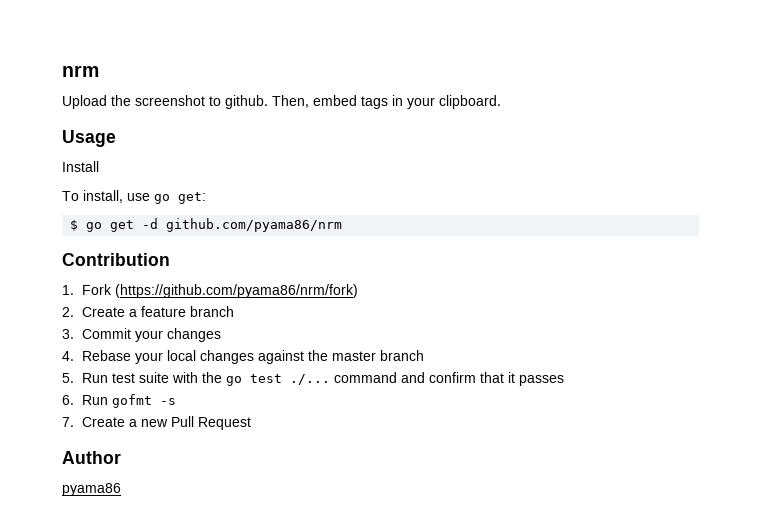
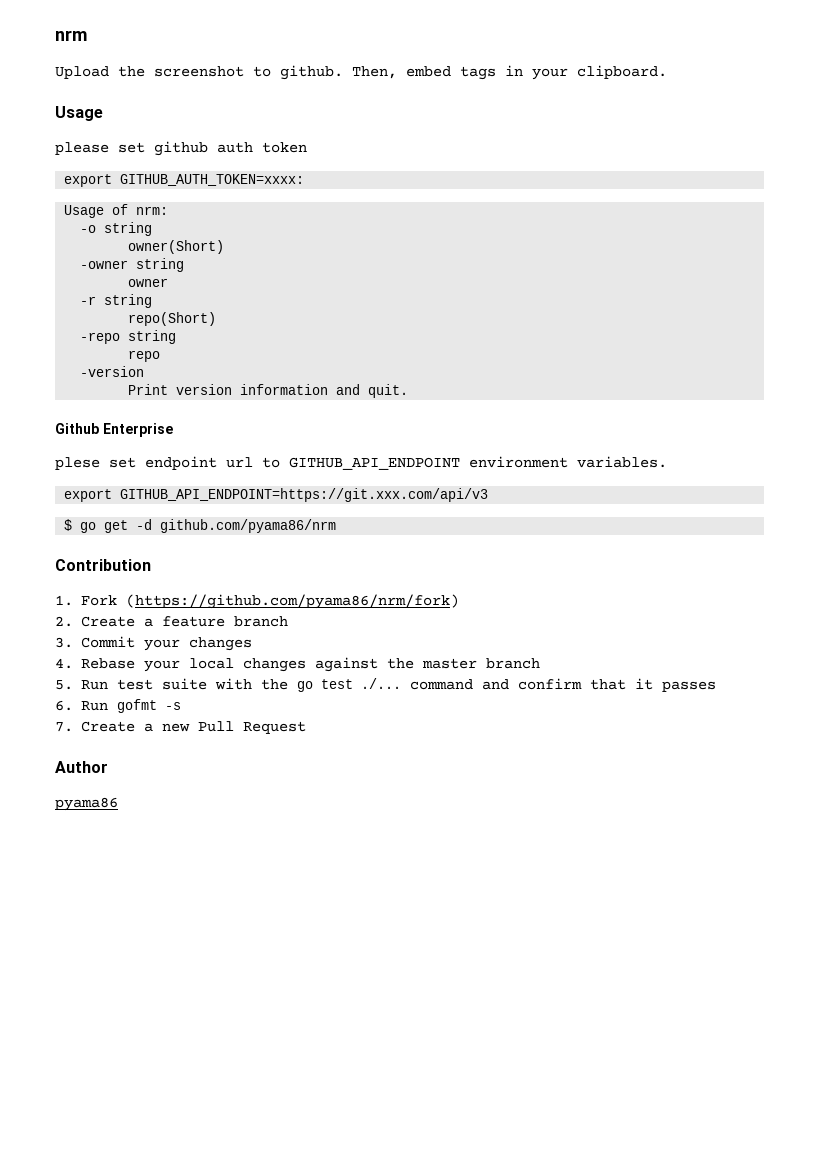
[62,161,99,172] [62,190,206,204] Install // To install, use go get: -> [55,141,307,156] [64,174,305,187] [64,204,169,218] [80,222,153,236] [128,240,225,254] [80,258,185,272] [128,278,169,287] [80,294,153,308] [128,312,217,326] [80,330,177,344] [128,350,161,362] [80,366,145,377] [128,384,409,398] [55,423,173,437] [55,456,667,470] [64,488,489,502] please set github auth token // export GITHUB_AUTH_TOKEN=xxxx: // Usage of nrm: // -o string // owner(Short) // -owner string // owner // -r string // repo(Short) // -repo string // repo // -version // Print version information and quit. // Github Enterprise // plese set endpoint url to GITHUB_API_ENDPOINT environment variables. // export GITHUB_API_ENDPOINT=https://git.xxx.com/api/v3

